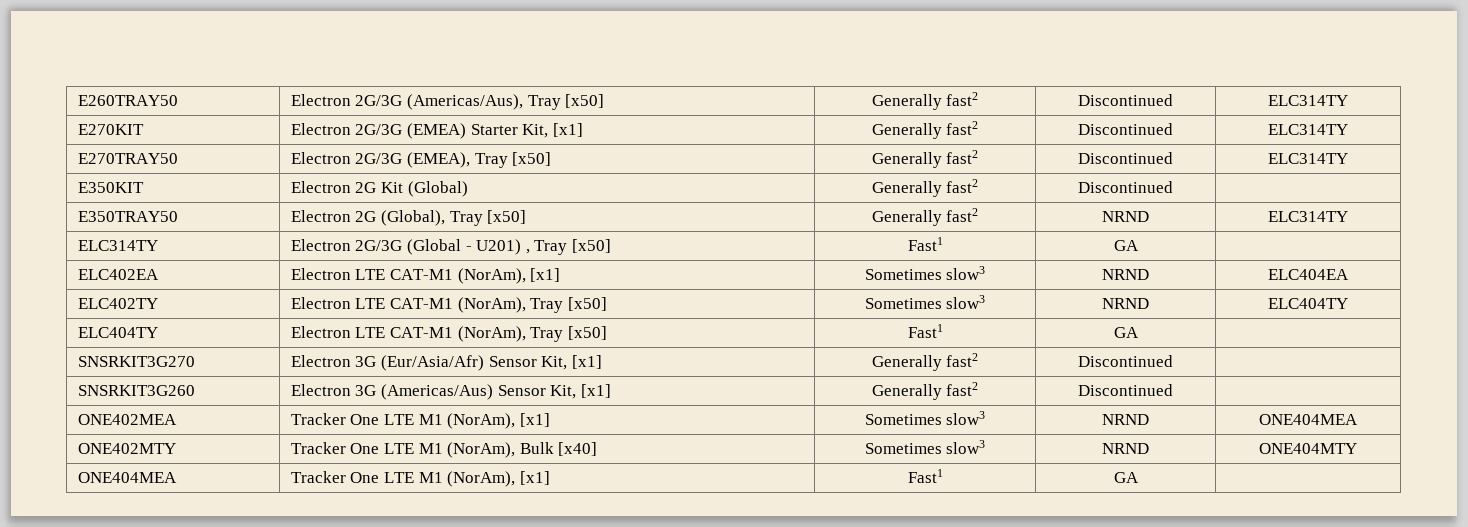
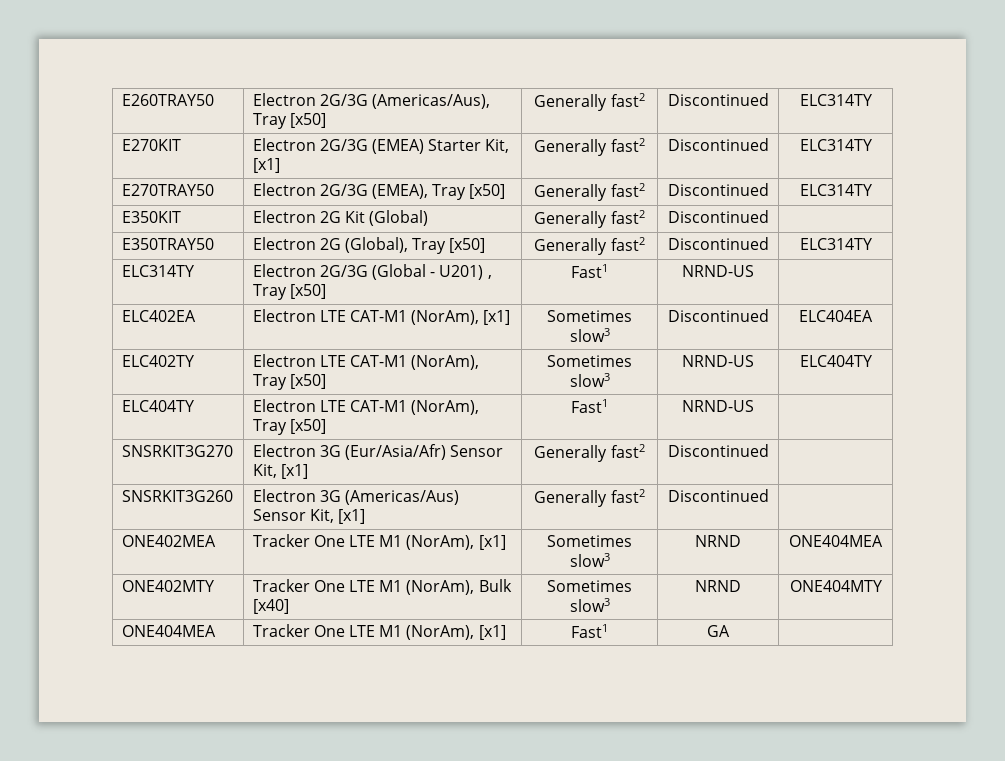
[1102,211,1149,222] NRND -> [667,237,769,250] Discontinued
[1113,240,1139,251] GA -> [682,265,754,277] NRND-US
[1102,269,1149,280] NRND -> [667,309,769,322] Discontinued
[1102,298,1149,309] NRND -> [682,355,754,367] NRND-US
[1113,327,1139,338] GA -> [682,400,754,412] NRND-US

